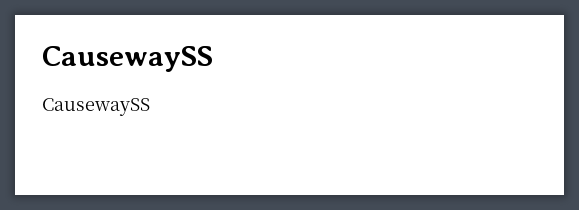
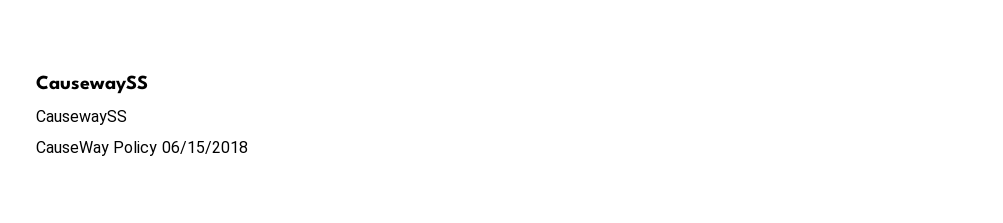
(150, 107) none -> [36,141,248,156] // CauseWay Policy 06/15/2018

